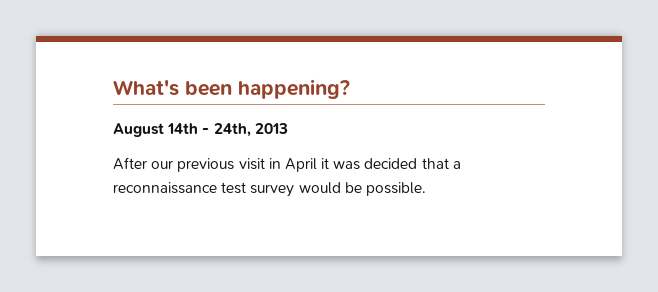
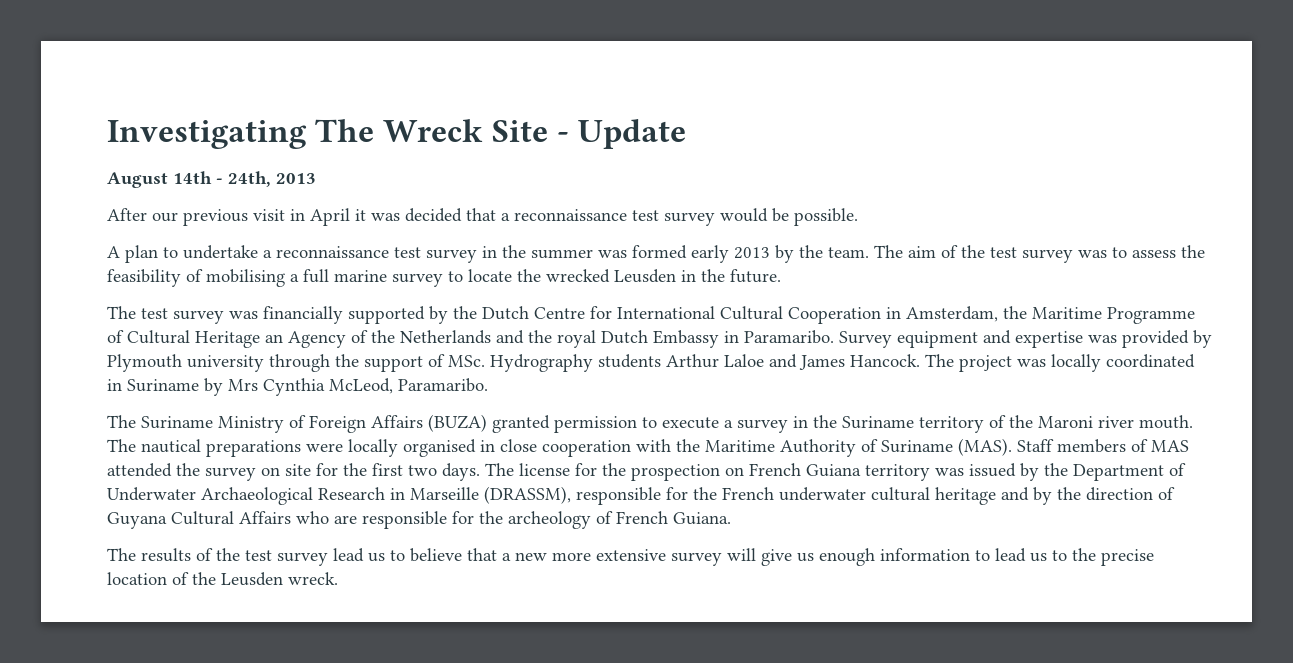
[113,79,350,99] What's been happening? -> [107,119,687,149] Investigating The Wreck Site - Update
(426, 189) none -> [107,245,1205,263] [107,269,781,287] [107,306,1195,324] [107,330,1212,348] [107,354,1195,372] [107,378,488,396] [107,414,1193,433] [107,438,1189,457] [107,463,1186,481] [107,486,1175,505] [107,511,731,529] [107,548,1154,566] [107,572,338,586] // A plan to undertake a reconnaissance test survey in the summer was formed early 2013 by the team. The aim of the test survey was to assess the feasibility of mobilising a full marine survey to locate the wrecked Leusden in the future. // The test survey was financially supported by the Dutch Centre for International Cultural Cooperation in Amsterdam, the Maritime Programme of Cultural Heritage an Agency of the Netherlands and the royal Dutch Embassy in Paramaribo. Survey equipment and expertise was provided by Plymouth university through the support of MSc. Hydrography students Arthur Laloe and James Hancock. The project was locally coordinated in Suriname by Mrs Cynthia McLeod, Paramaribo. // The Suriname Ministry of Foreign Affairs (BUZA) granted permission to execute a survey in the Suriname territory of the Maroni river mouth. The nautical preparations were locally organised in close cooperation with the Maritime Authority of Suriname (MAS). Staff members of MAS attended the survey on site for the first two days. The license for the prospection on French Guiana territory was issued by the Department of Underwater Archaeological Research in Marseille (DRASSM), responsible for the French underwater cultural heritage and by the direction of Guyana Cultural Affairs who are responsible for the archeology of French Guiana. // The results of the test survey lead us to believe that a new more extensive survey will give us enough information to lead us to the precise location of the Leusden wreck.

